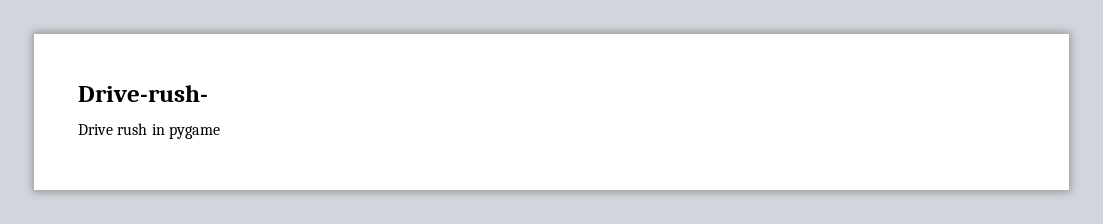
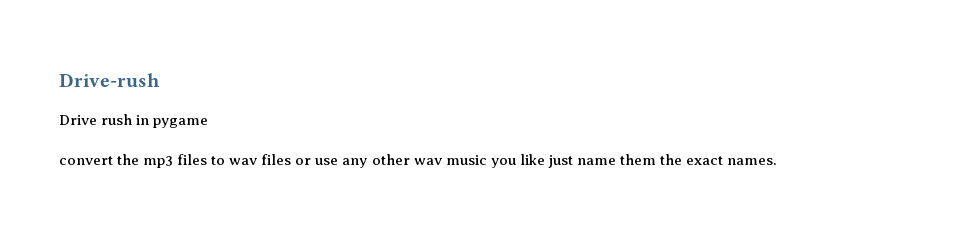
[78,85,208,102] Drive-rush- -> [59,73,160,88] Drive-rush
(220, 132) none -> [59,154,777,168] // convert the mp3 files to wav files or use any other wav music you like just name them the exact names.

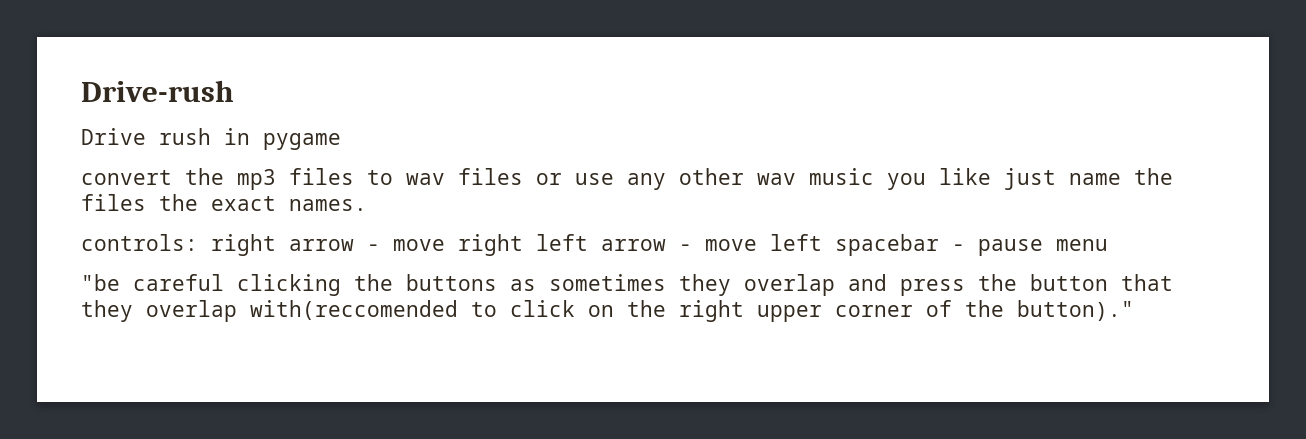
[619,154,656,165] them -> [1134,168,1173,185] [81,194,146,211] the files
(777, 161) none -> [81,234,1108,256] [81,274,1173,296] [81,300,1134,322] // controls: right arrow - move right left arrow - move left spacebar - pause menu // "be careful clicking the buttons as sometimes they overlap and press the button that they overlap with(reccomended to click on the right upper corner of the button)."

